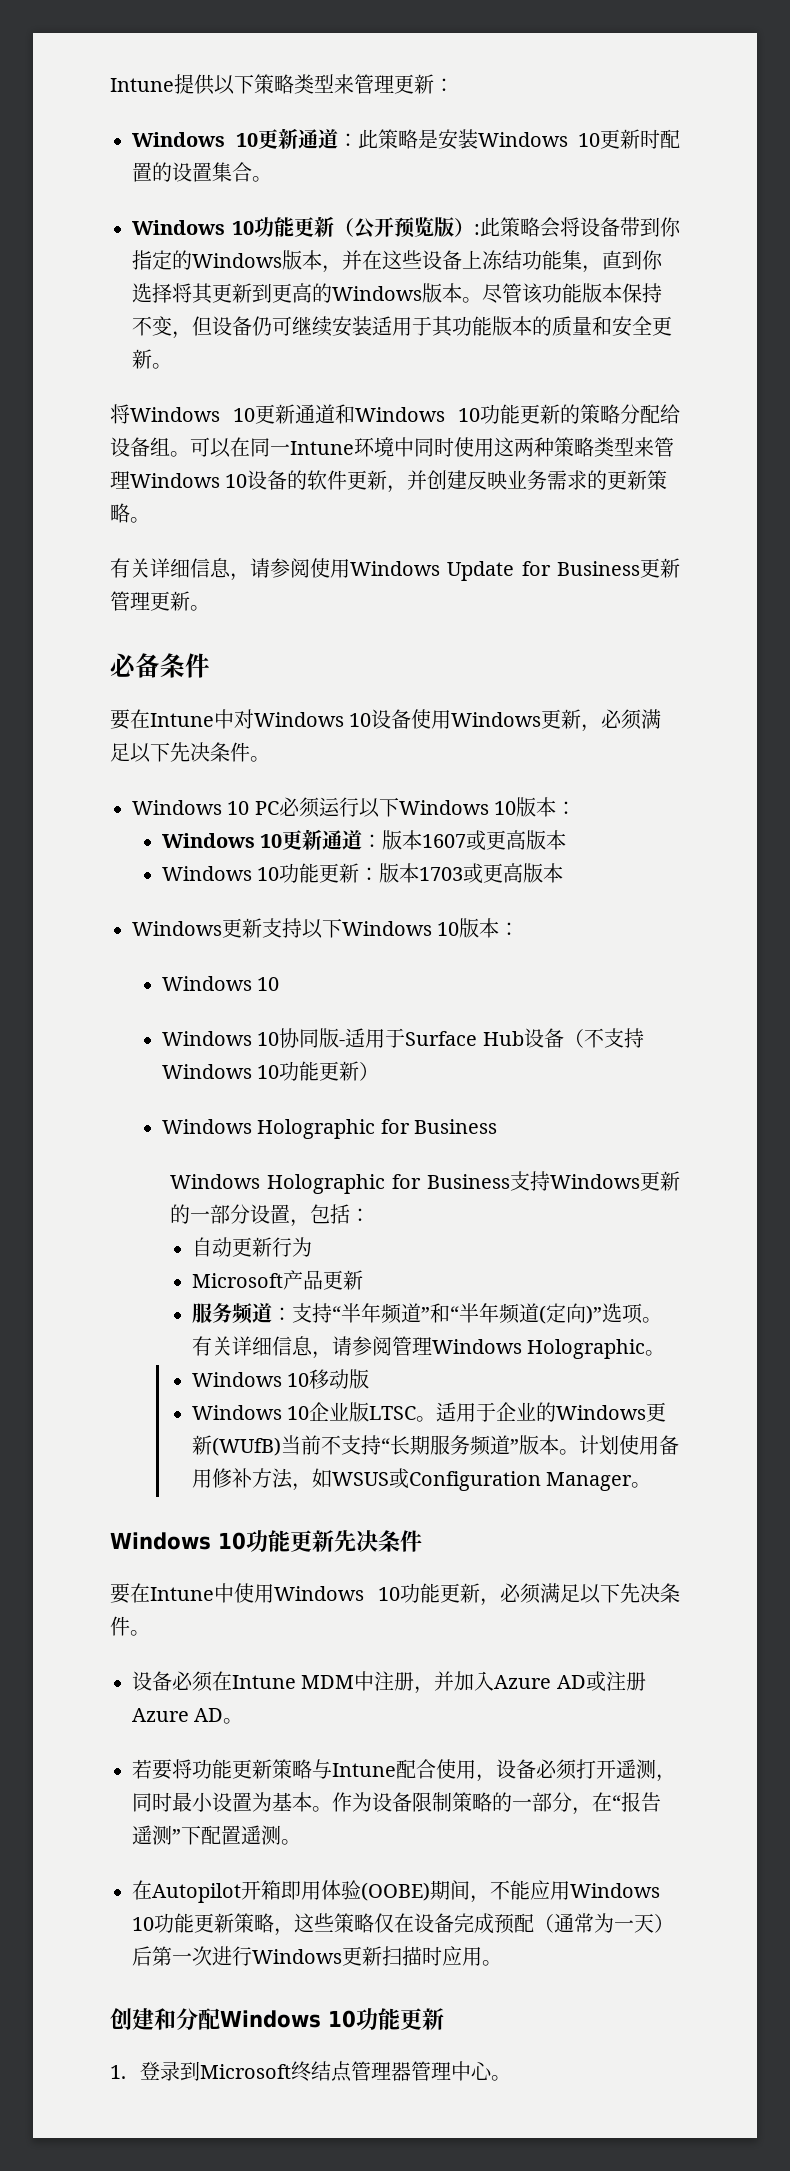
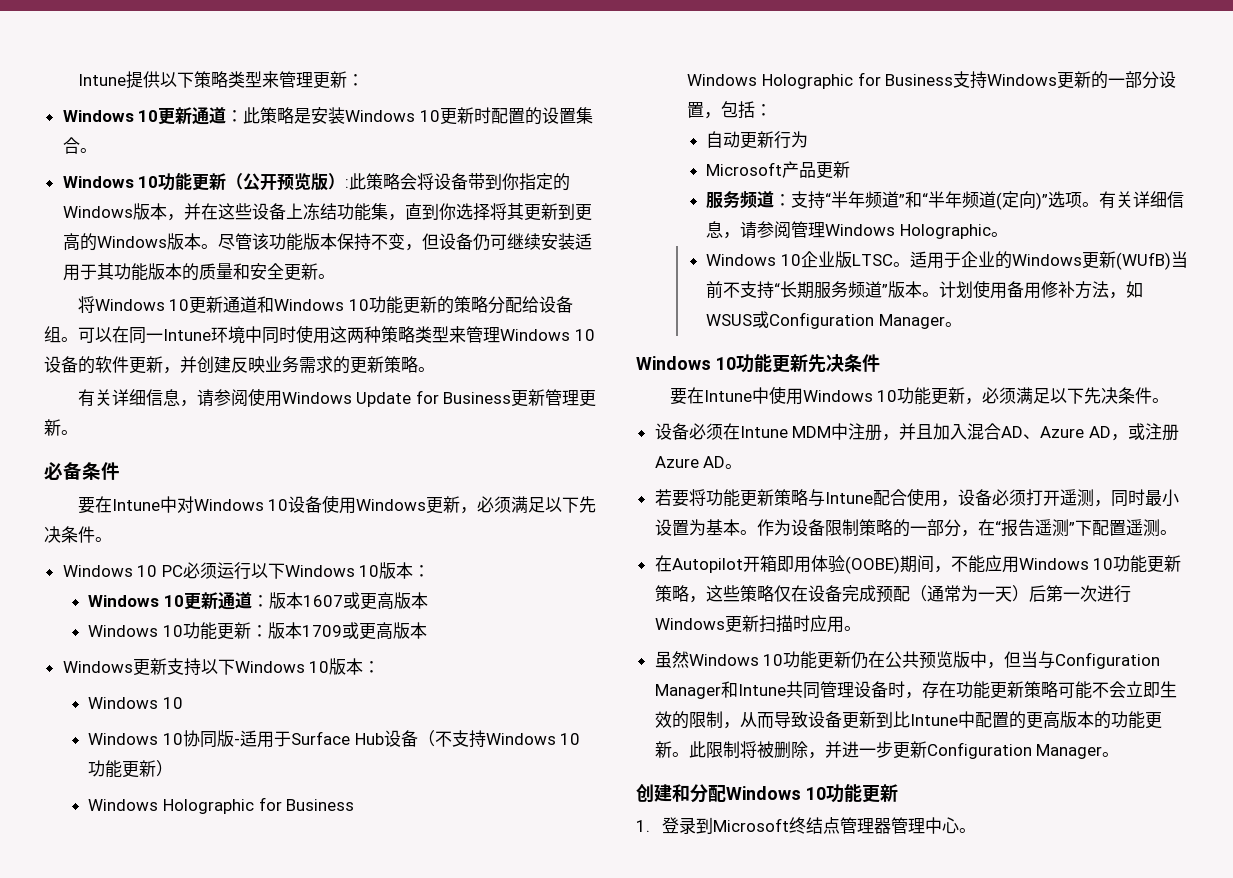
[419,867,464,881] 1703 -> [301,625,342,637] 1709
[191,1369,370,1389] // Windows 10移动版 -> (1008, 234) none
[454,1671,586,1691] 加入Azure AD -> [916,423,1128,441] 且加入混合AD、Azure AD，
(502, 1963) none -> [654,651,1161,669] [654,681,1177,699] [654,711,1162,729] [654,741,1120,759] // 虽然Windows 10功能更新仍在公共预览版中，但当与Configuration Manager和Intune共同管理设备时，存在功能更新策略可能不会立即生效的限制，从而导致设备更新到比Intune中配置的更高版本的功能更新。此限制将被删除，并进一步更新Configuration Manager。

